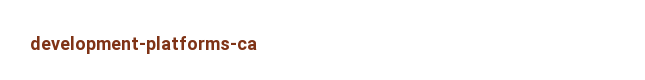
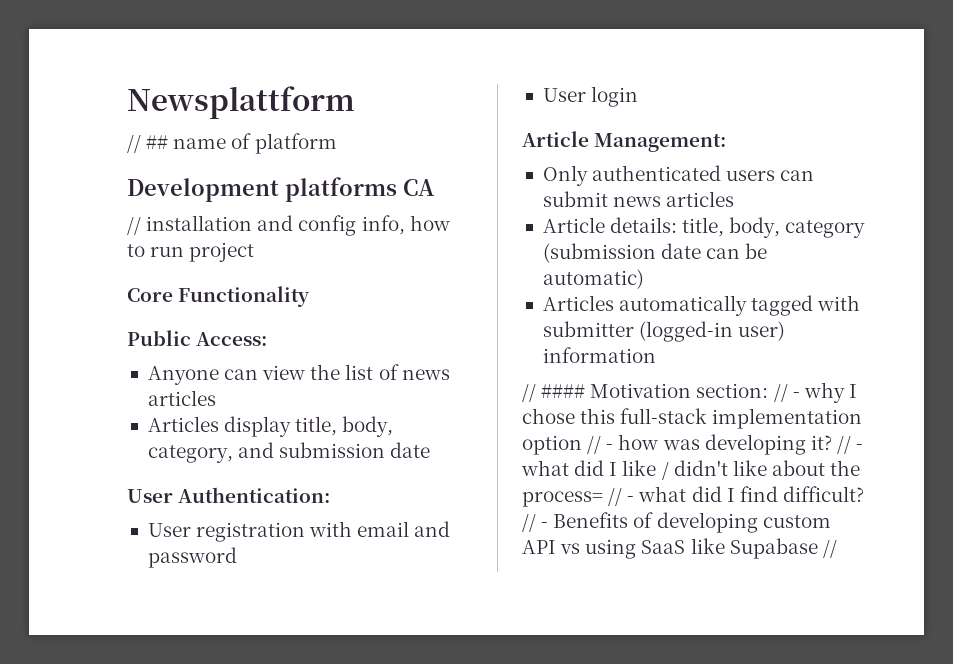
[30,36,257,54] development-platforms-ca -> [127,86,355,119] [127,133,337,154] [127,177,435,202] [127,215,450,236] [127,242,255,262] [127,286,311,307] [127,330,268,346] [147,364,450,385] [147,390,216,406] [147,416,394,437] [147,442,431,463] [127,487,331,503] [147,521,451,542] [147,547,237,568] [542,86,639,107] [522,131,727,152] [542,165,815,186] [542,191,735,207] [542,217,866,238] [542,243,768,263] [542,269,644,289] [542,295,861,316] [542,321,786,342] [542,347,656,363] [522,382,857,403] [522,408,863,429] [522,434,864,455] [521,460,861,480] [522,486,864,507] [522,512,831,533] [522,538,837,559] Newsplattform // // ## name of platform // Development platforms CA // // installation and config info, how to run project // Core Functionality // Public Access: // Anyone can view the list of news articles // Articles display title, body, category, and submission date // User Authentication: // User registration with email and password // User login // Article Management: // Only authenticated users can submit news articles // Article details: title, body, category (submission date can be automatic) // Articles automatically tagged with submitter (logged-in user) information // // #### Motivation section: // - why I chose this full-stack implementation option // - how was developing it? // - what did I like / didn't like about the process= // - what did I find difficult? // - Benefits of developing custom API vs using SaaS like Supabase //

